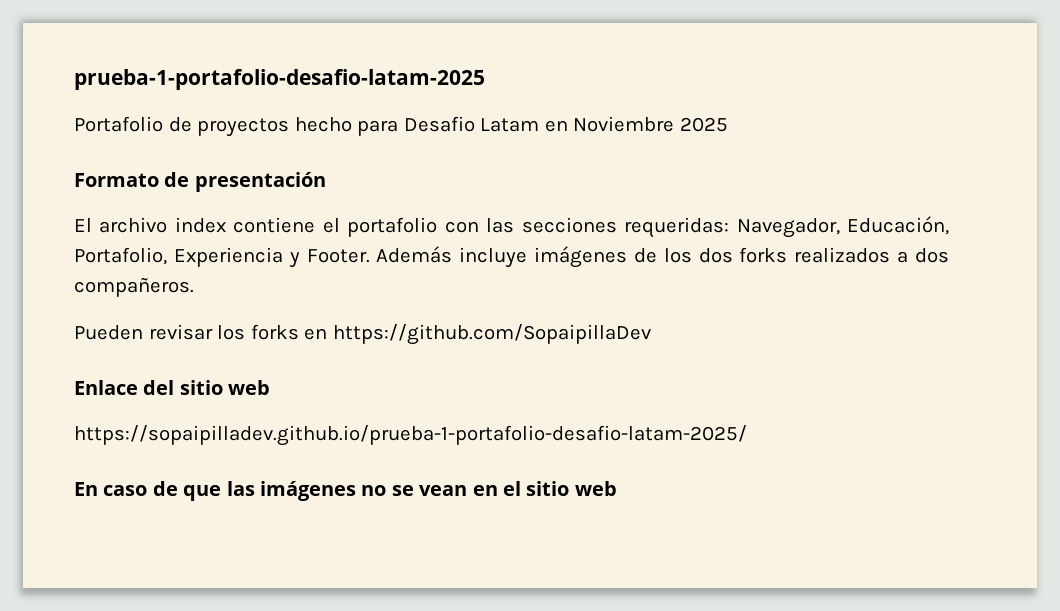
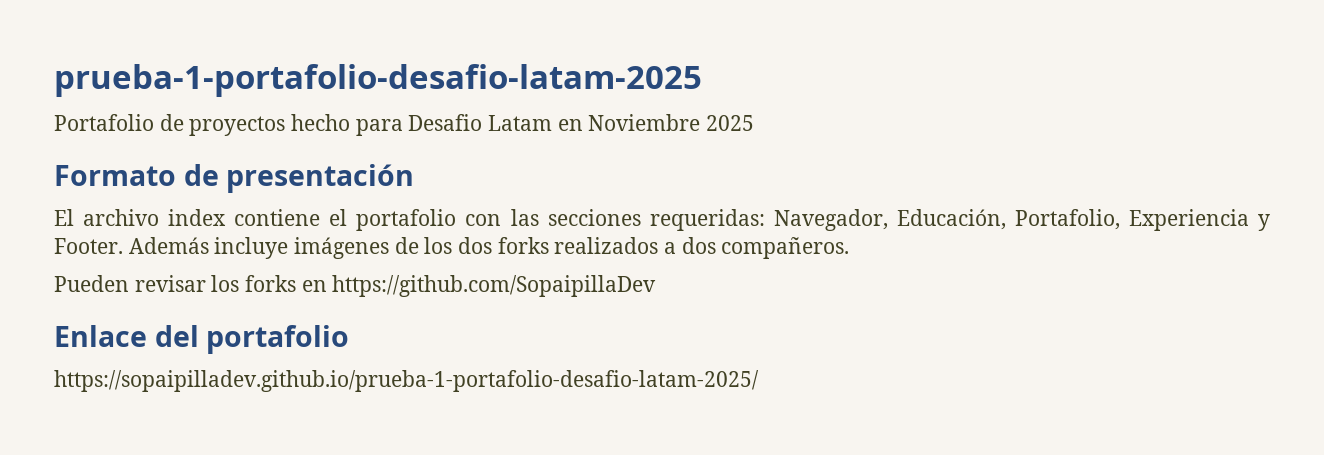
[179,380,271,395] sitio web -> [206,325,350,354] portafolio
[74,481,617,501] // En caso de que las imágenes no se vean en el sitio web -> (759, 381) none

